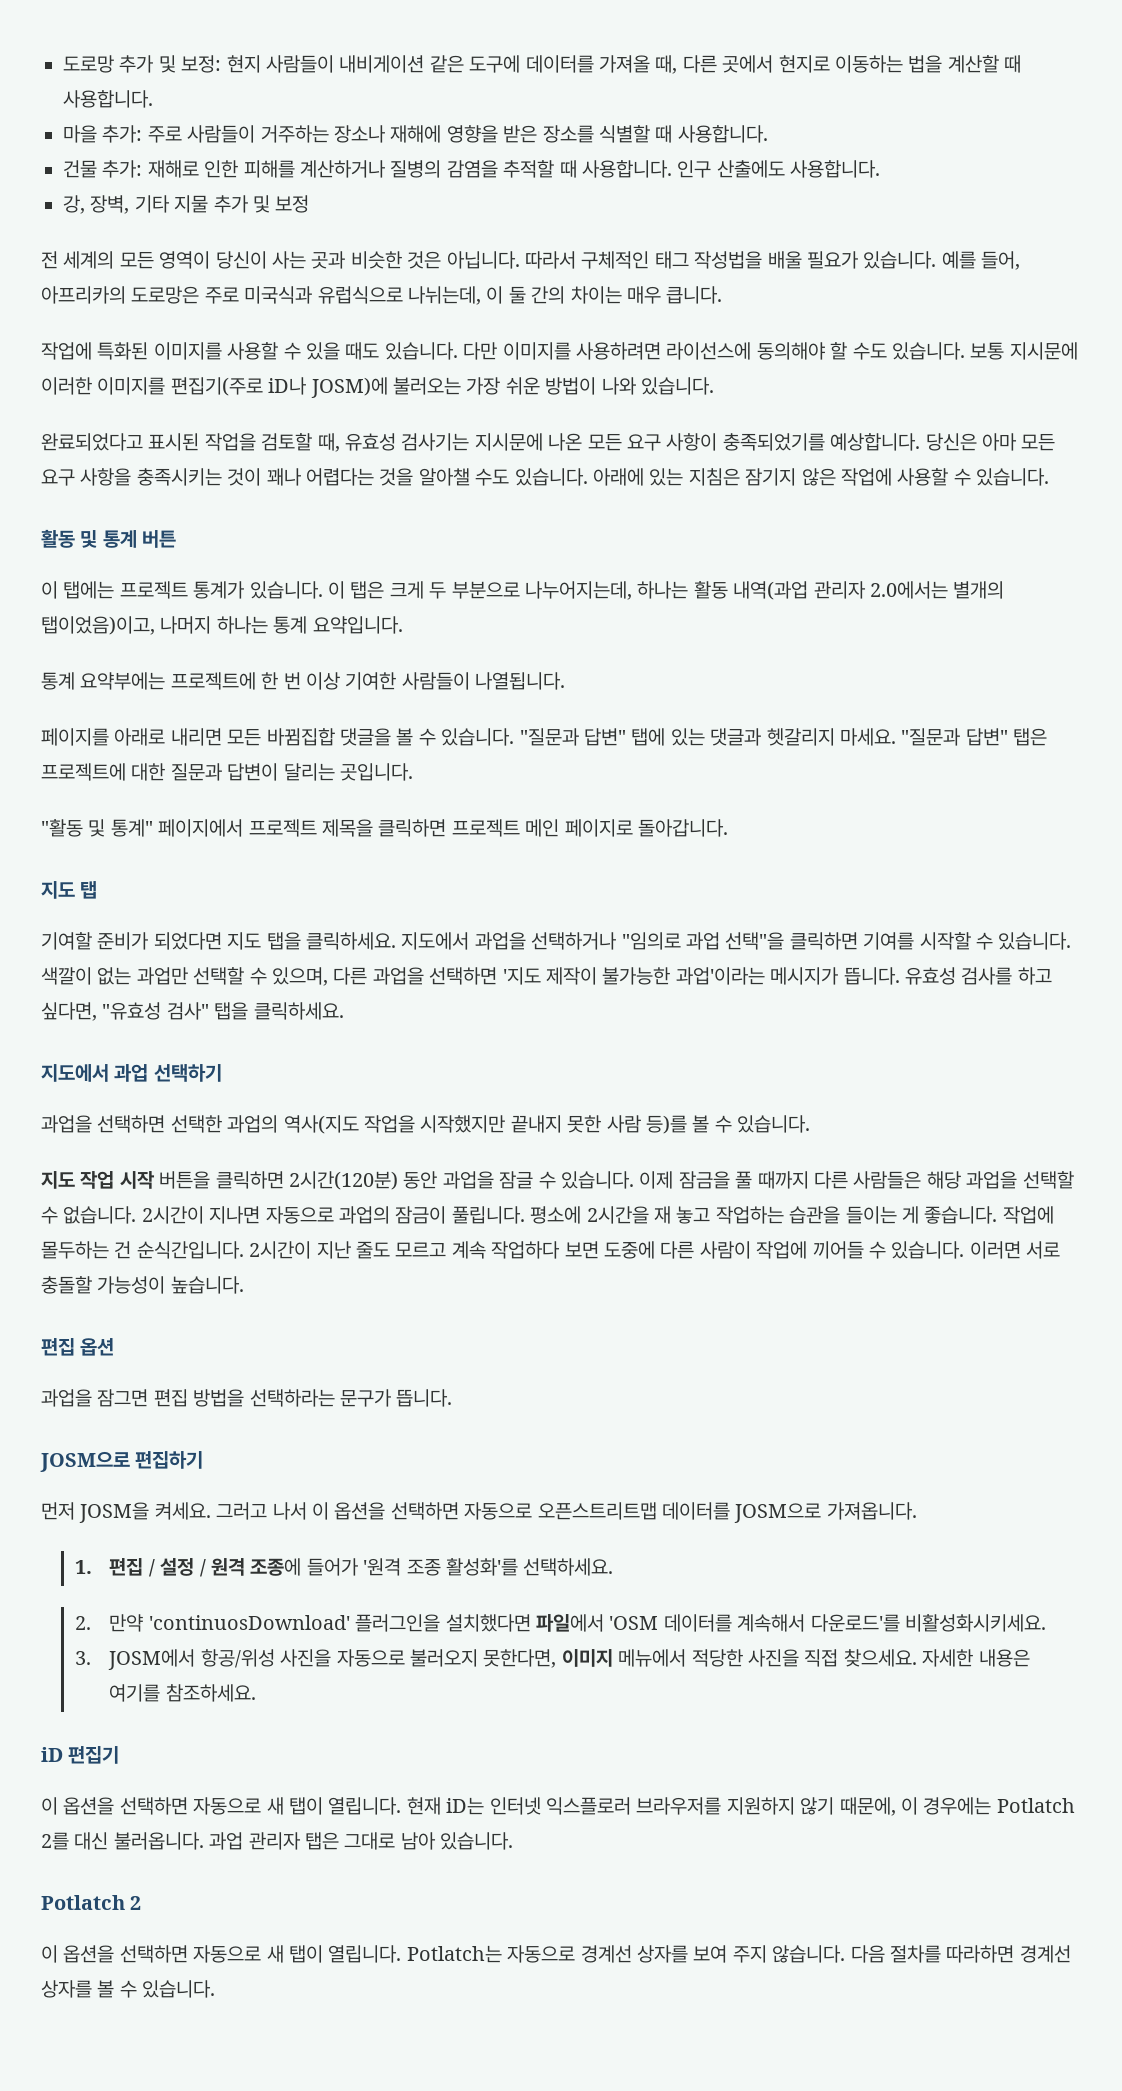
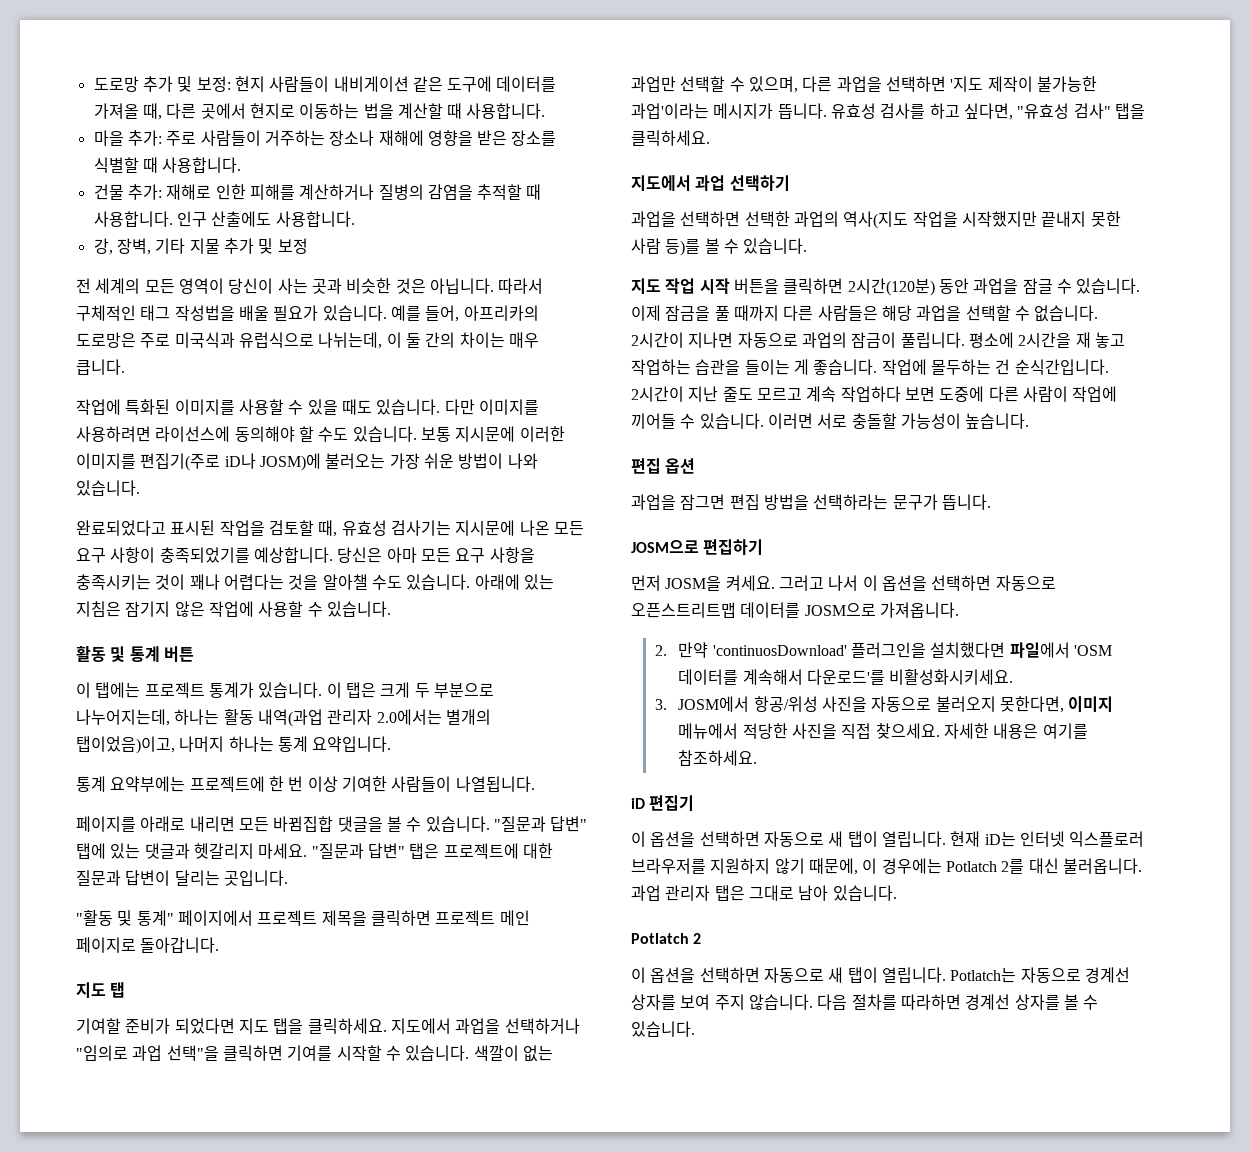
[75,1558,614,1577] // 1. 편집 / 설정 / 원격 조종에 들어가 '원격 조종 활성화'를 선택하세요. -> (959, 610) none

